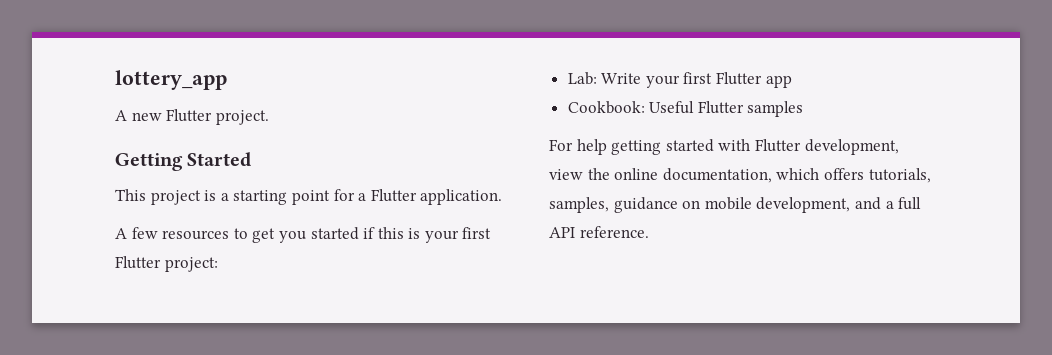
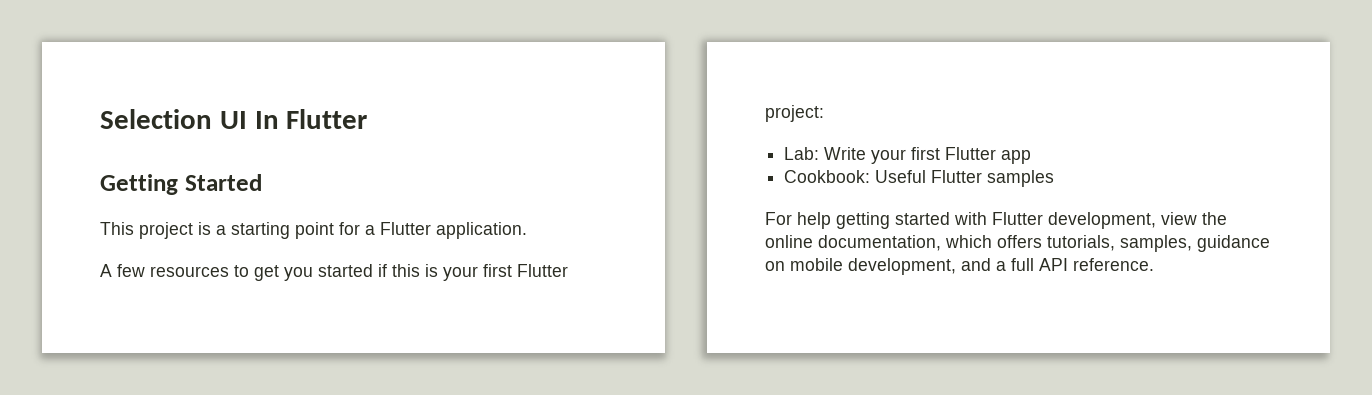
[115,70,227,90] [115,109,269,125] lottery_app // A new Flutter project. -> [100,109,368,129] Selection UI In Flutter

